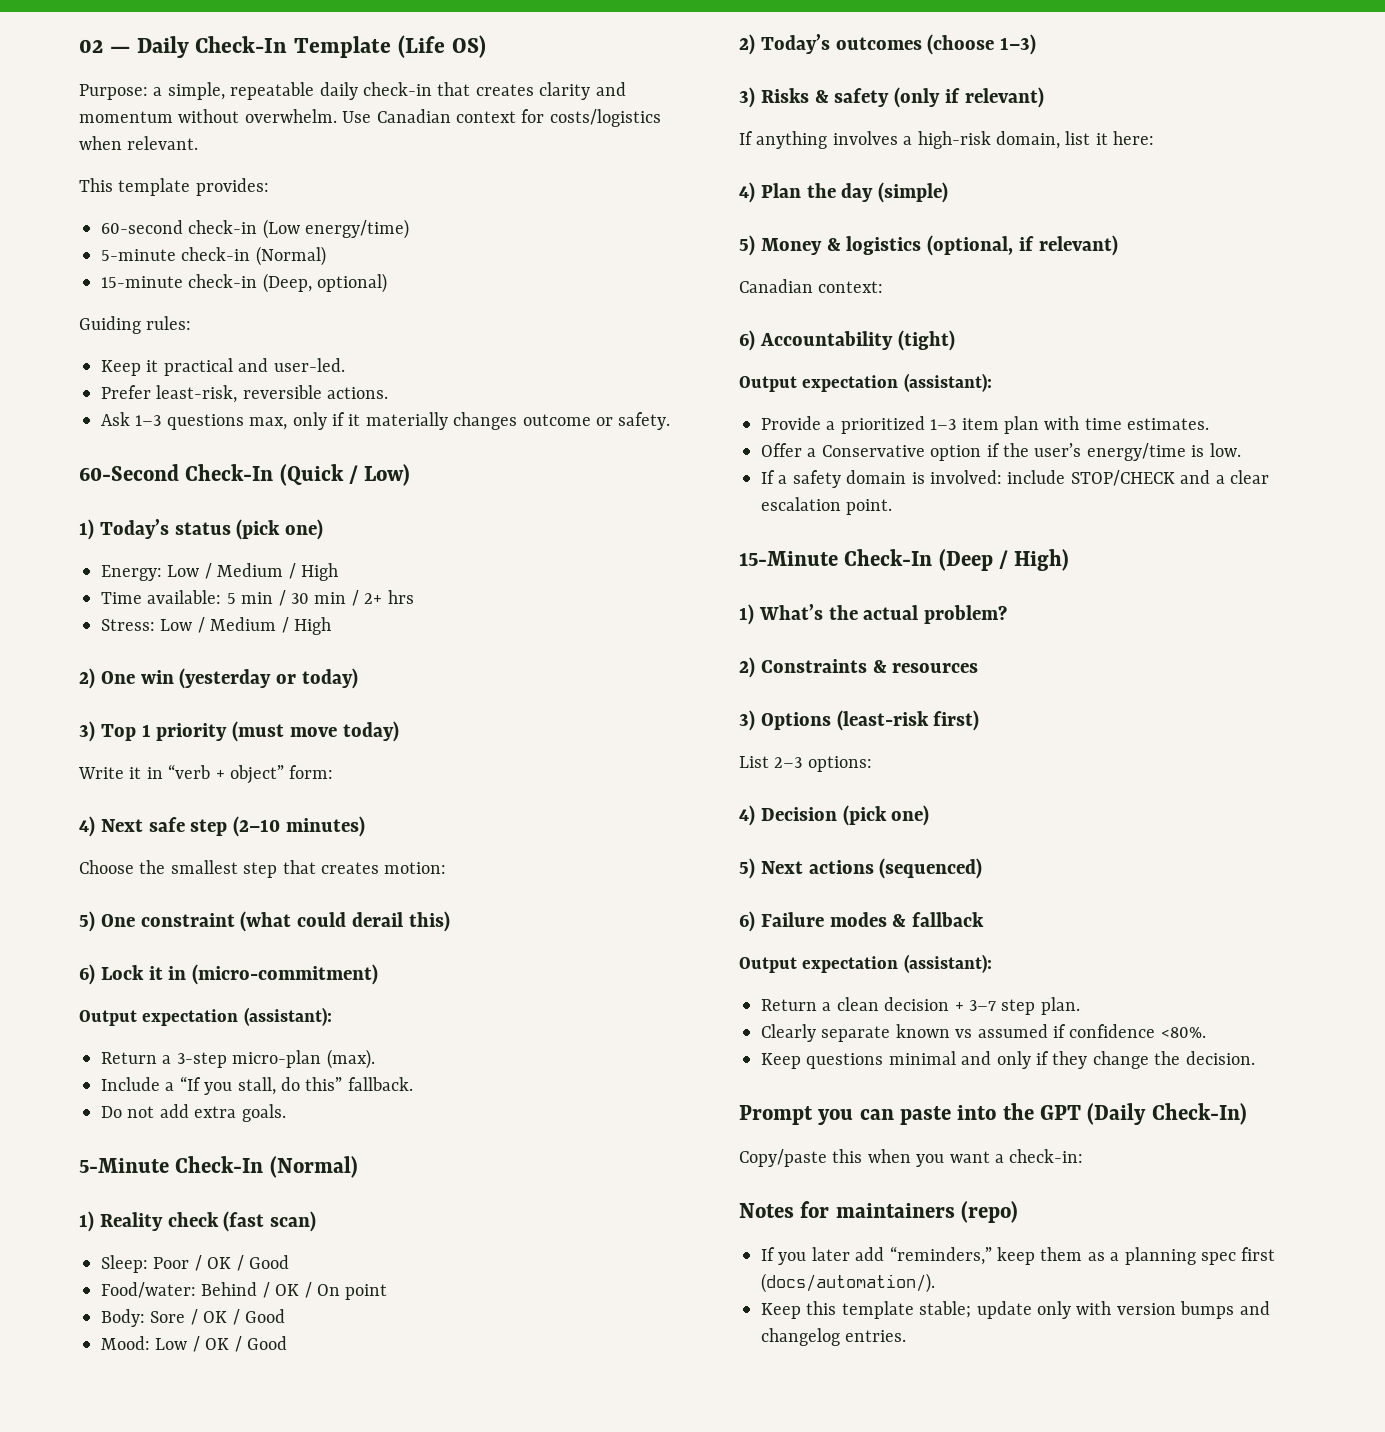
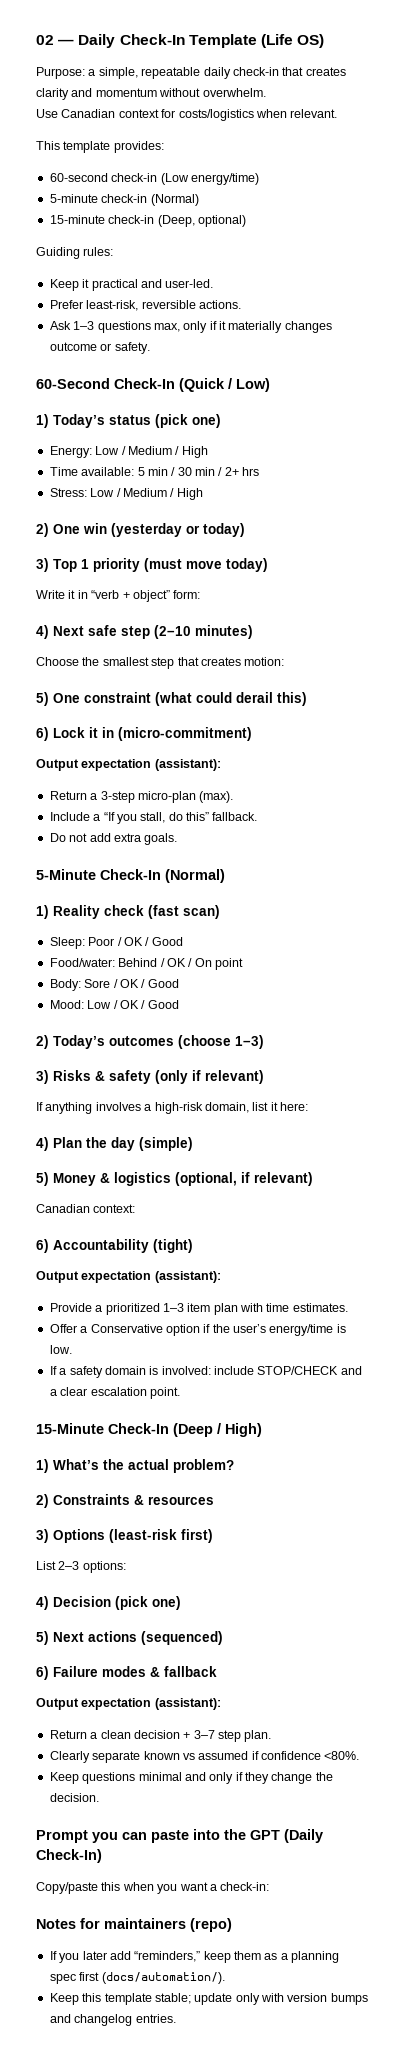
(337, 116) none -> (266, 92) //

